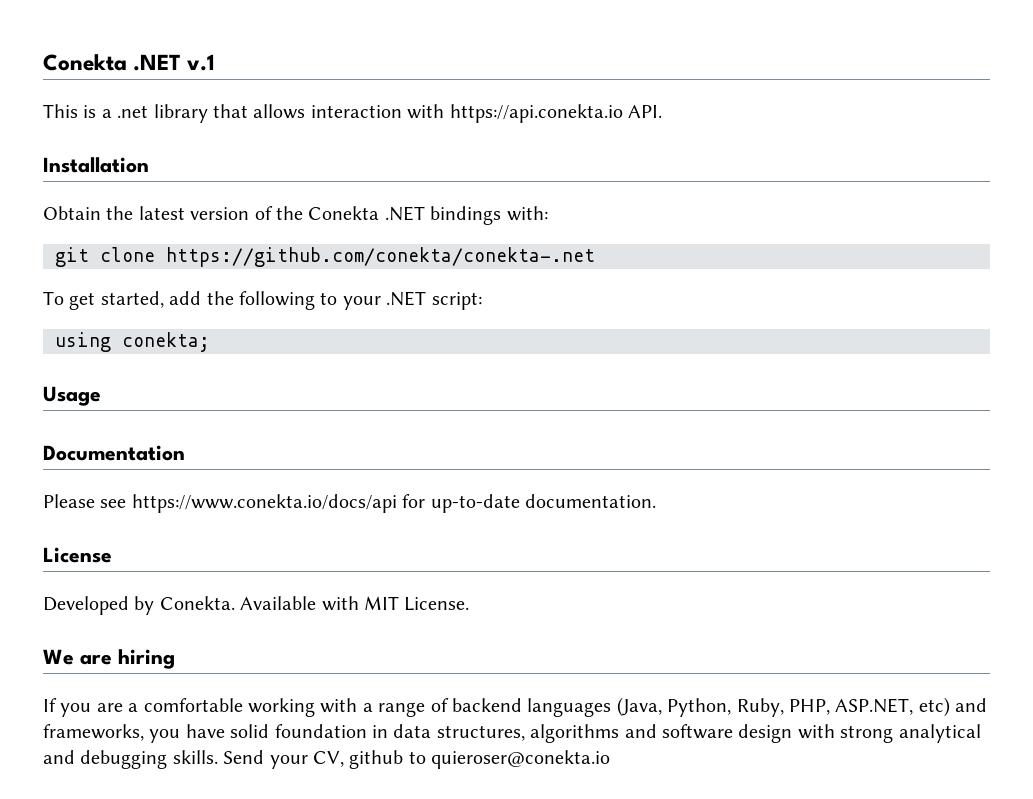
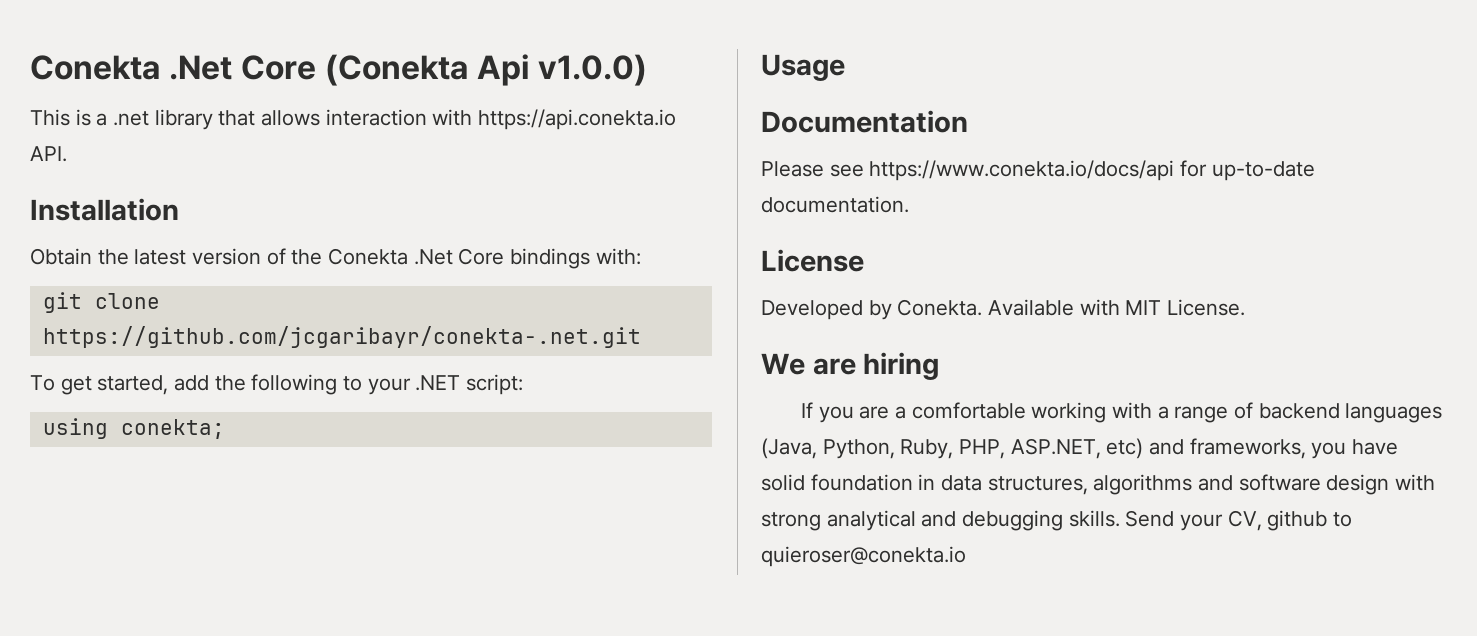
[43,54,216,71] Conekta .NET v.1 -> [30,54,647,86] Conekta .Net Core (Conekta Api v1.0.0)
[384,206,425,221] .NET -> [413,248,505,265] .Net Core
[166,247,595,267] https://github.com/conekta/conekta-.net -> [42,326,641,348] https://github.com/jcgaribayr/conekta-.net.git

